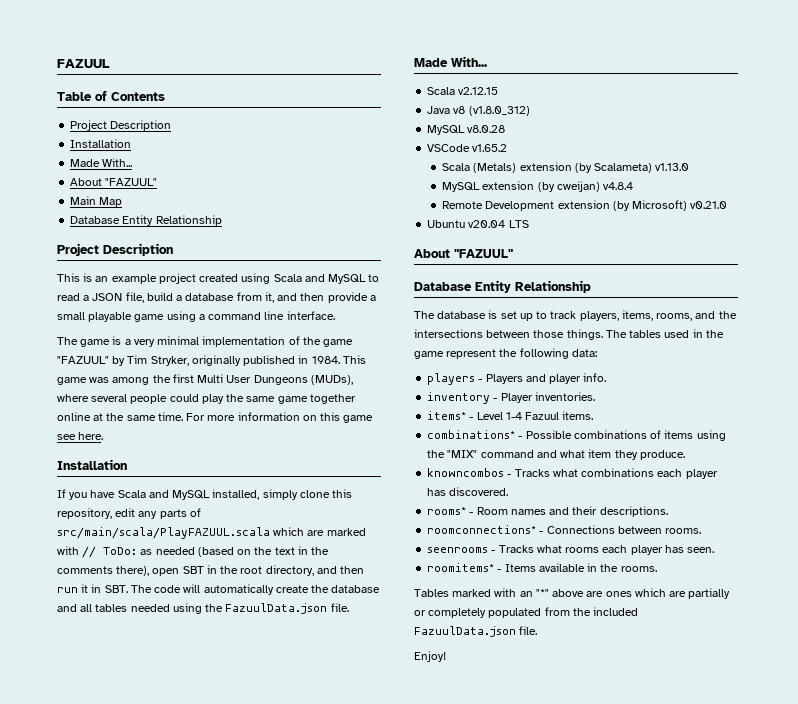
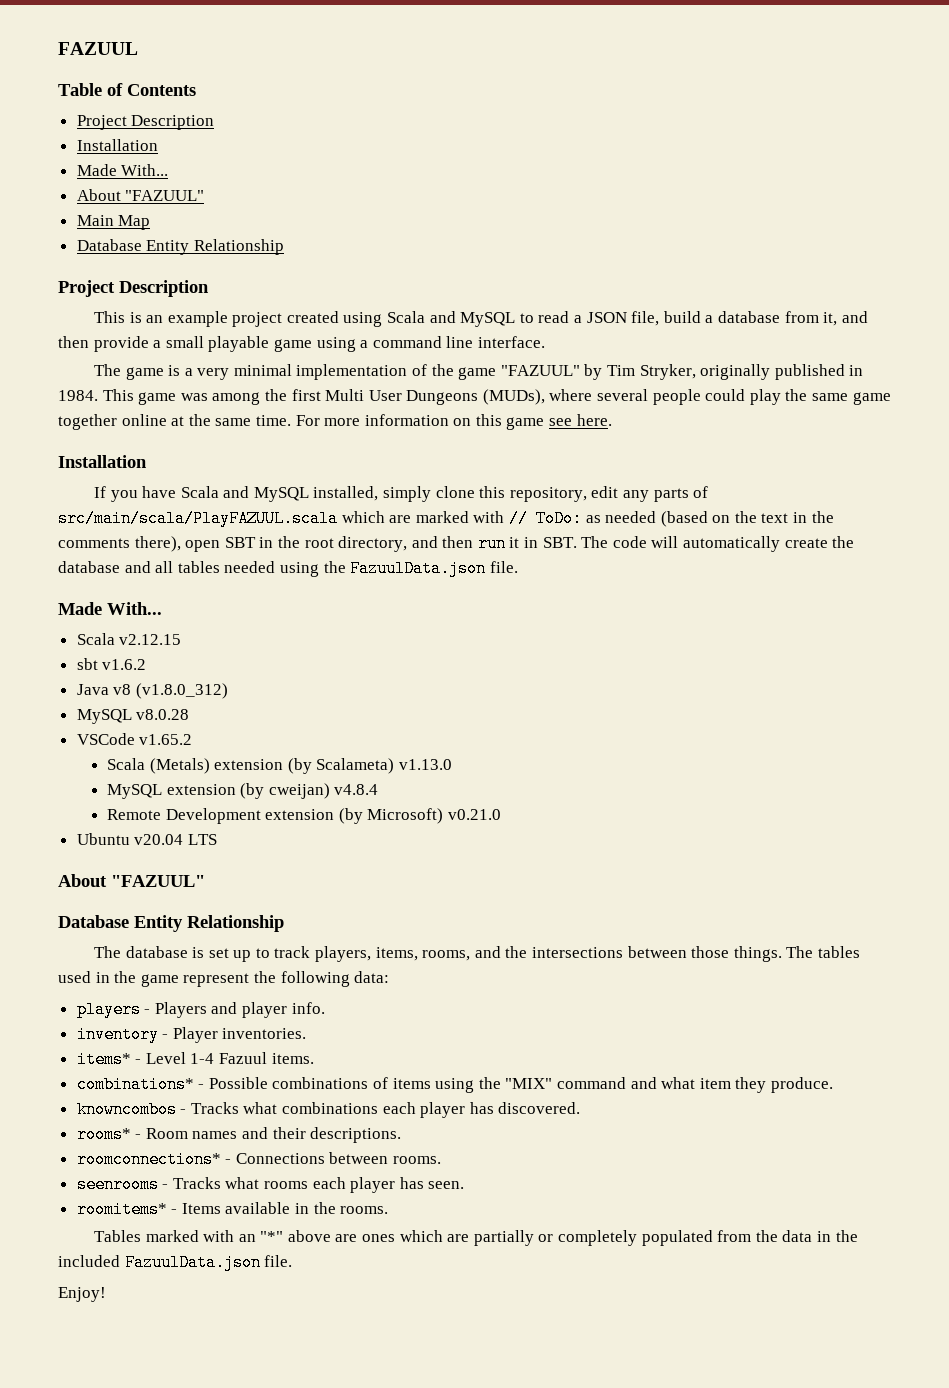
(499, 91) none -> [76,658,147,670] // sbt v1.6.2
(591, 612) none -> [782,1230,858,1242] data in the

